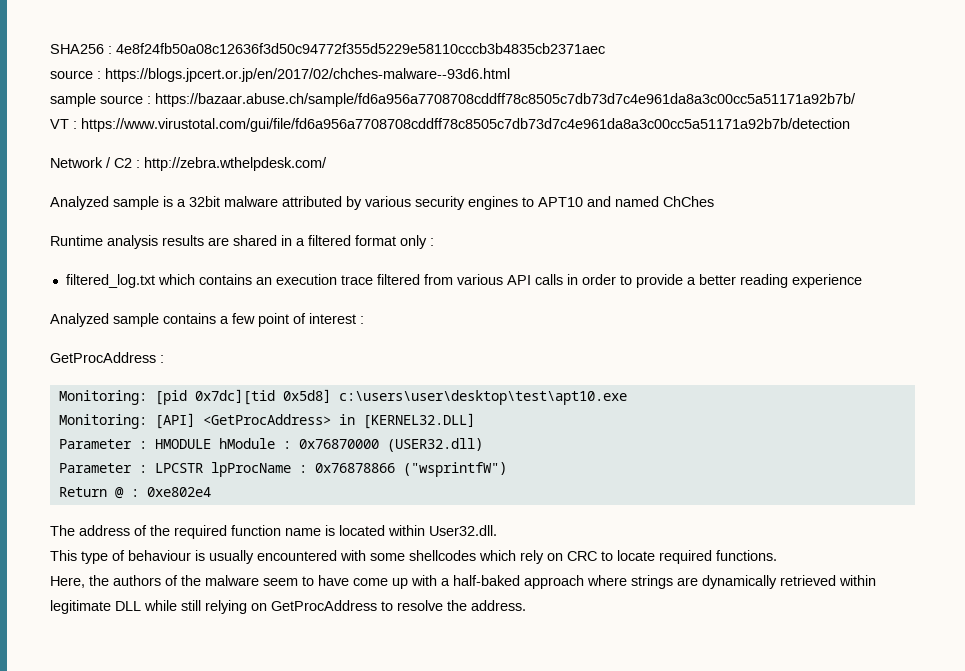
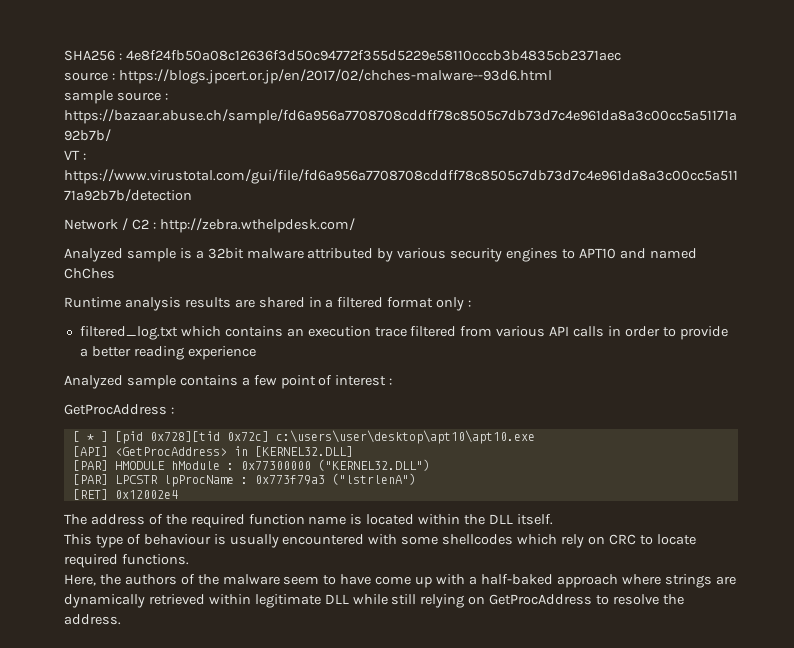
[58,389,627,405] [58,414,147,429] Monitoring: [pid 0x7dc][tid 0x5d8] c:\users\user\desktop\test\apt10.exe // Monitoring: -> [72,430,535,444] [ * ] [pid 0x728][tid 0x72c] c:\users\user\desktop\apt10\apt10.exe //
[58,439,147,449] Parameter : -> [72,460,108,471] [PAR]
[298,438,483,452] [58,462,507,477] [58,487,211,499] 0x76870000 (USER32.dll) // Parameter : LPCSTR lpProcName : 0x76878866 ("wsprintfW") // Return @ : 0xe802e4 -> [240,459,430,471] [72,473,416,487] [72,489,178,500] 0x77300000 ("KERNEL32.DLL") // [PAR] LPCSTR lpProcName : 0x773f79a3 ("lstrlenA") // [RET] 0x12002e4
[429,525,497,536] User32.dll. -> [464,514,553,525] the DLL itself.

